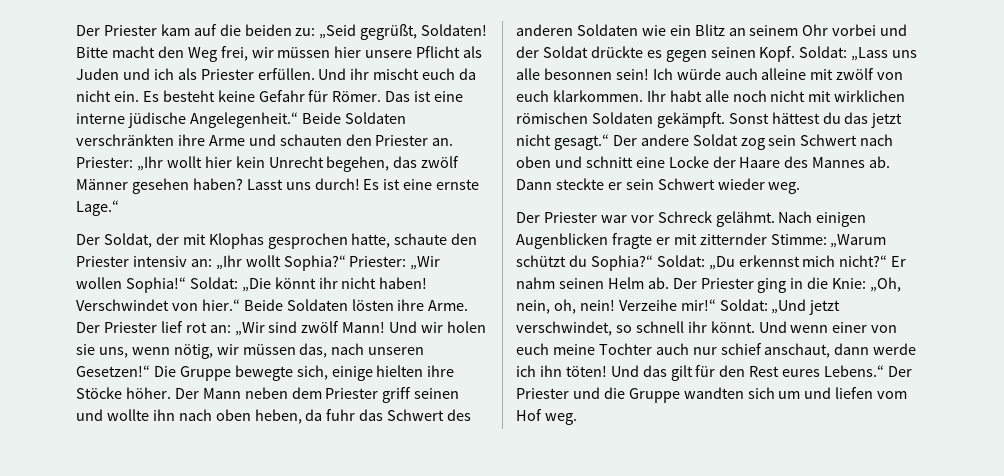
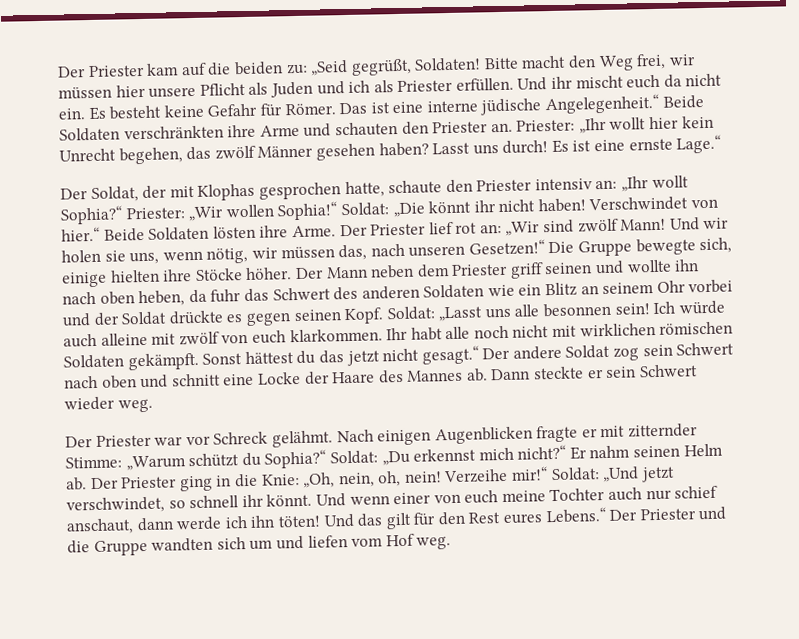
[851,47,889,61] „Lass -> [438,306,484,322] „Lasst

